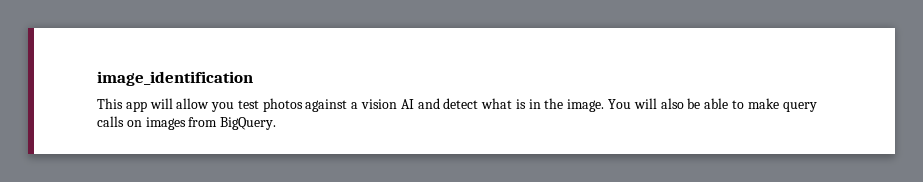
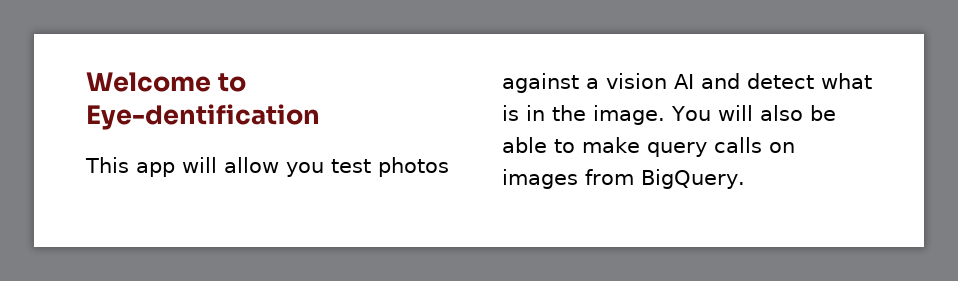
[97,71,253,86] image_identification -> [86,72,246,92] [86,104,320,130] Welcome to Eye-dentification

